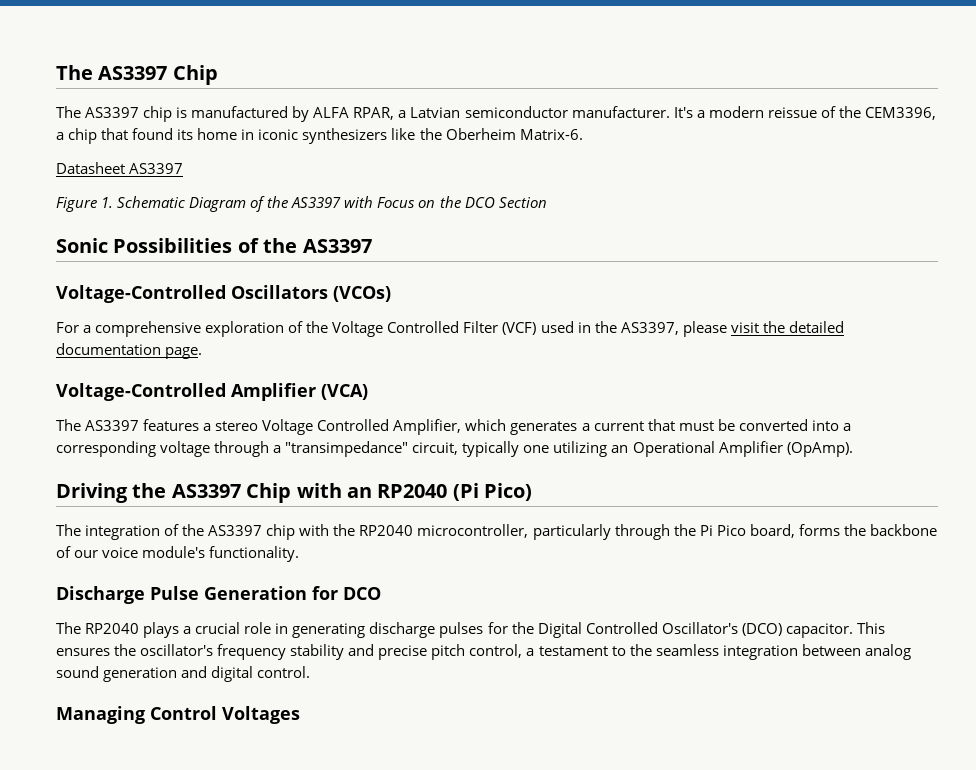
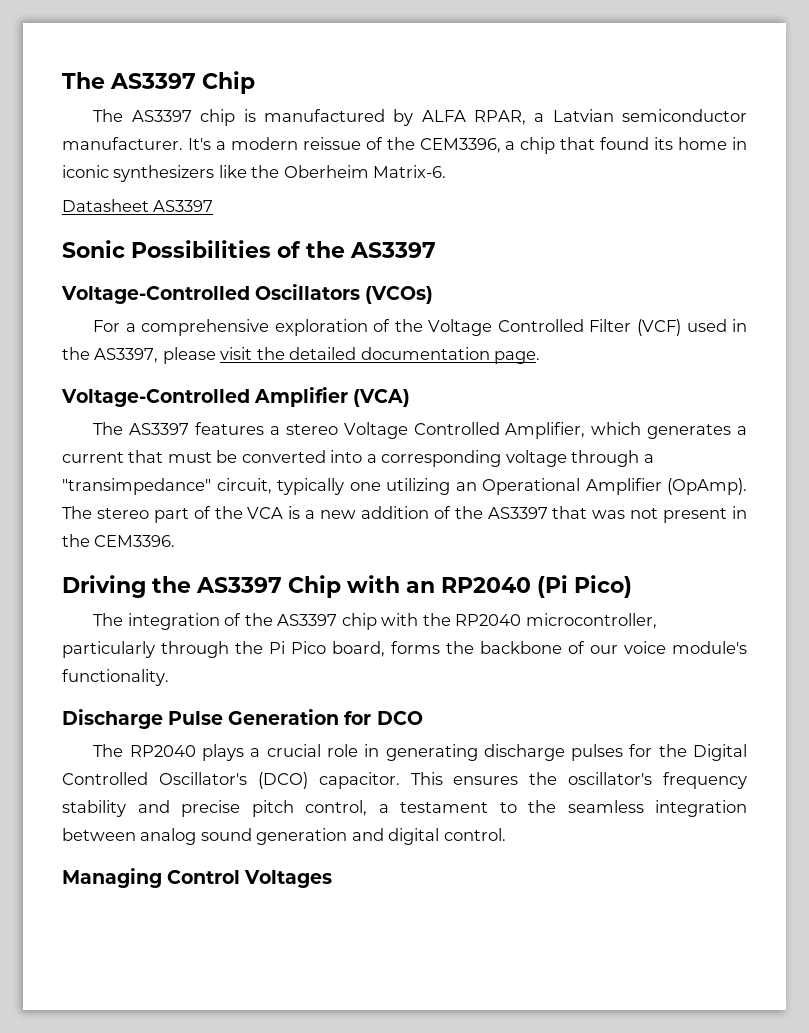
[56,196,547,212] // Figure 1. Schematic Diagram of the AS3397 with Focus on the DCO Section -> (214, 206) none
(853, 449) none -> [62,506,747,523] [62,534,176,547] The stereo part of the VCA is a new addition of the AS3397 that was not present in the CEM3396.

